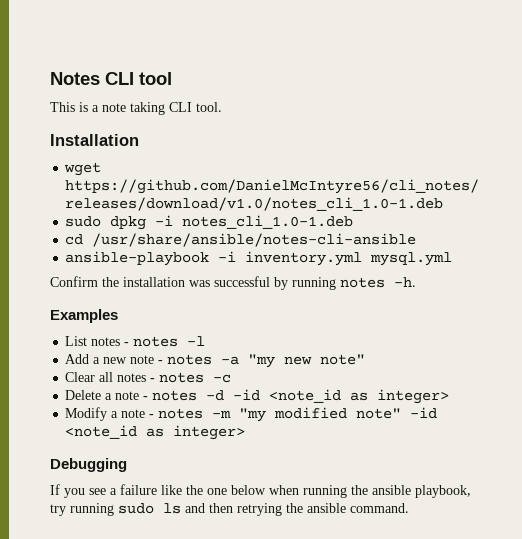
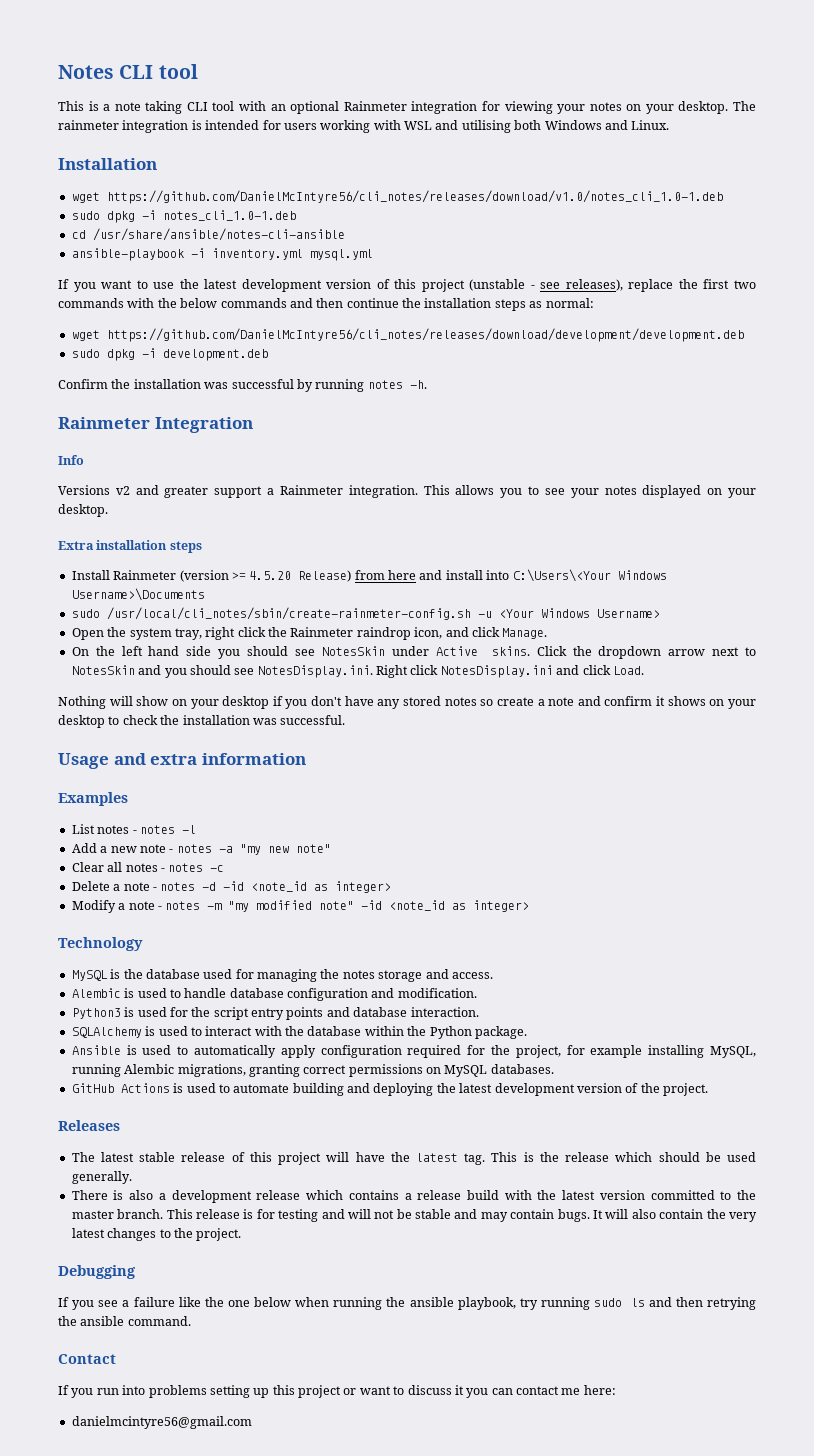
[196,102,222,112] tool. -> [212,101,756,114] [58,120,670,133] tool with an optional Rainmeter integration for viewing your notes on your desktop. The rainmeter integration is intended for users working with WSL and utilising both Windows and Linux.
(453, 259) none -> [58,279,756,292] [58,298,594,311] [71,328,744,342] [71,348,268,361] // If you want to use the latest development version of this project (unstable - see releases), replace the first two commands with the below commands and then continue the installation steps as normal: // wget https://github.com/DanielMcIntyre56/cli_notes/releases/download/development/development.deb // sudo dpkg -i development.deb
(416, 282) none -> [58,417,253,433] [58,455,84,465] [58,485,757,498] [58,504,108,517] [58,540,202,553] [71,569,667,582] [71,588,205,601] [71,607,660,620] [71,627,548,640] [71,646,756,659] [71,665,644,678] [58,696,756,709] [58,715,346,728] [58,753,306,769] // Rainmeter Integration // Info // Versions v2 and greater support a Rainmeter integration. This allows you to see your notes displayed on your desktop. // Extra installation steps // Install Rainmeter (version >= 4.5.20 Release) from here and install into C:\Users\<Your Windows Username>\Documents // sudo /usr/local/cli_notes/sbin/create-rainmeter-config.sh -u <Your Windows Username> // Open the system tray, right click the Rainmeter raindrop icon, and click Manage. // On the left hand side you should see NotesSkin under Active skins. Click the dropdown arrow next to NotesSkin and you should see NotesDisplay.ini. Right click NotesDisplay.ini and click Load. // Nothing will show on your desktop if you don't have any stored notes so create a note and confirm it shows on your desktop to check the installation was successful. // Usage and extra information
(246, 432) none -> [58,937,143,951] [71,969,493,982] [71,988,477,1001] [71,1007,479,1020] [71,1026,527,1039] [71,1045,757,1058] [71,1064,554,1077] [71,1083,708,1096] [58,1120,120,1131] [71,1152,756,1165] [71,1171,132,1184] [71,1190,757,1203] [71,1209,757,1222] [71,1228,242,1241] // Technology // MySQL is the database used for managing the notes storage and access. // Alembic is used to handle database configuration and modification. // Python3 is used for the script entry points and database interaction. // SQLAlchemy is used to interact with the database within the Python package. // Ansible is used to automatically apply configuration required for the project, for example installing MySQL, running Alembic migrations, granting correct permissions on MySQL databases. // GitHub Actions is used to automate building and deploying the latest development version of the project. // Releases // The latest stable release of this project will have the latest tag. This is the release which should be used generally. // There is also a development release which contains a release build with the latest version committed to the master branch. This release is for testing and will not be stable and may contain bugs. It will also contain the very latest changes to the project.
(409, 508) none -> [58,1354,116,1364] [58,1385,616,1398] [71,1416,252,1429] // Contact // If you run into problems setting up this project or want to discuss it you can contact me here: // danielmcintyre56@gmail.com

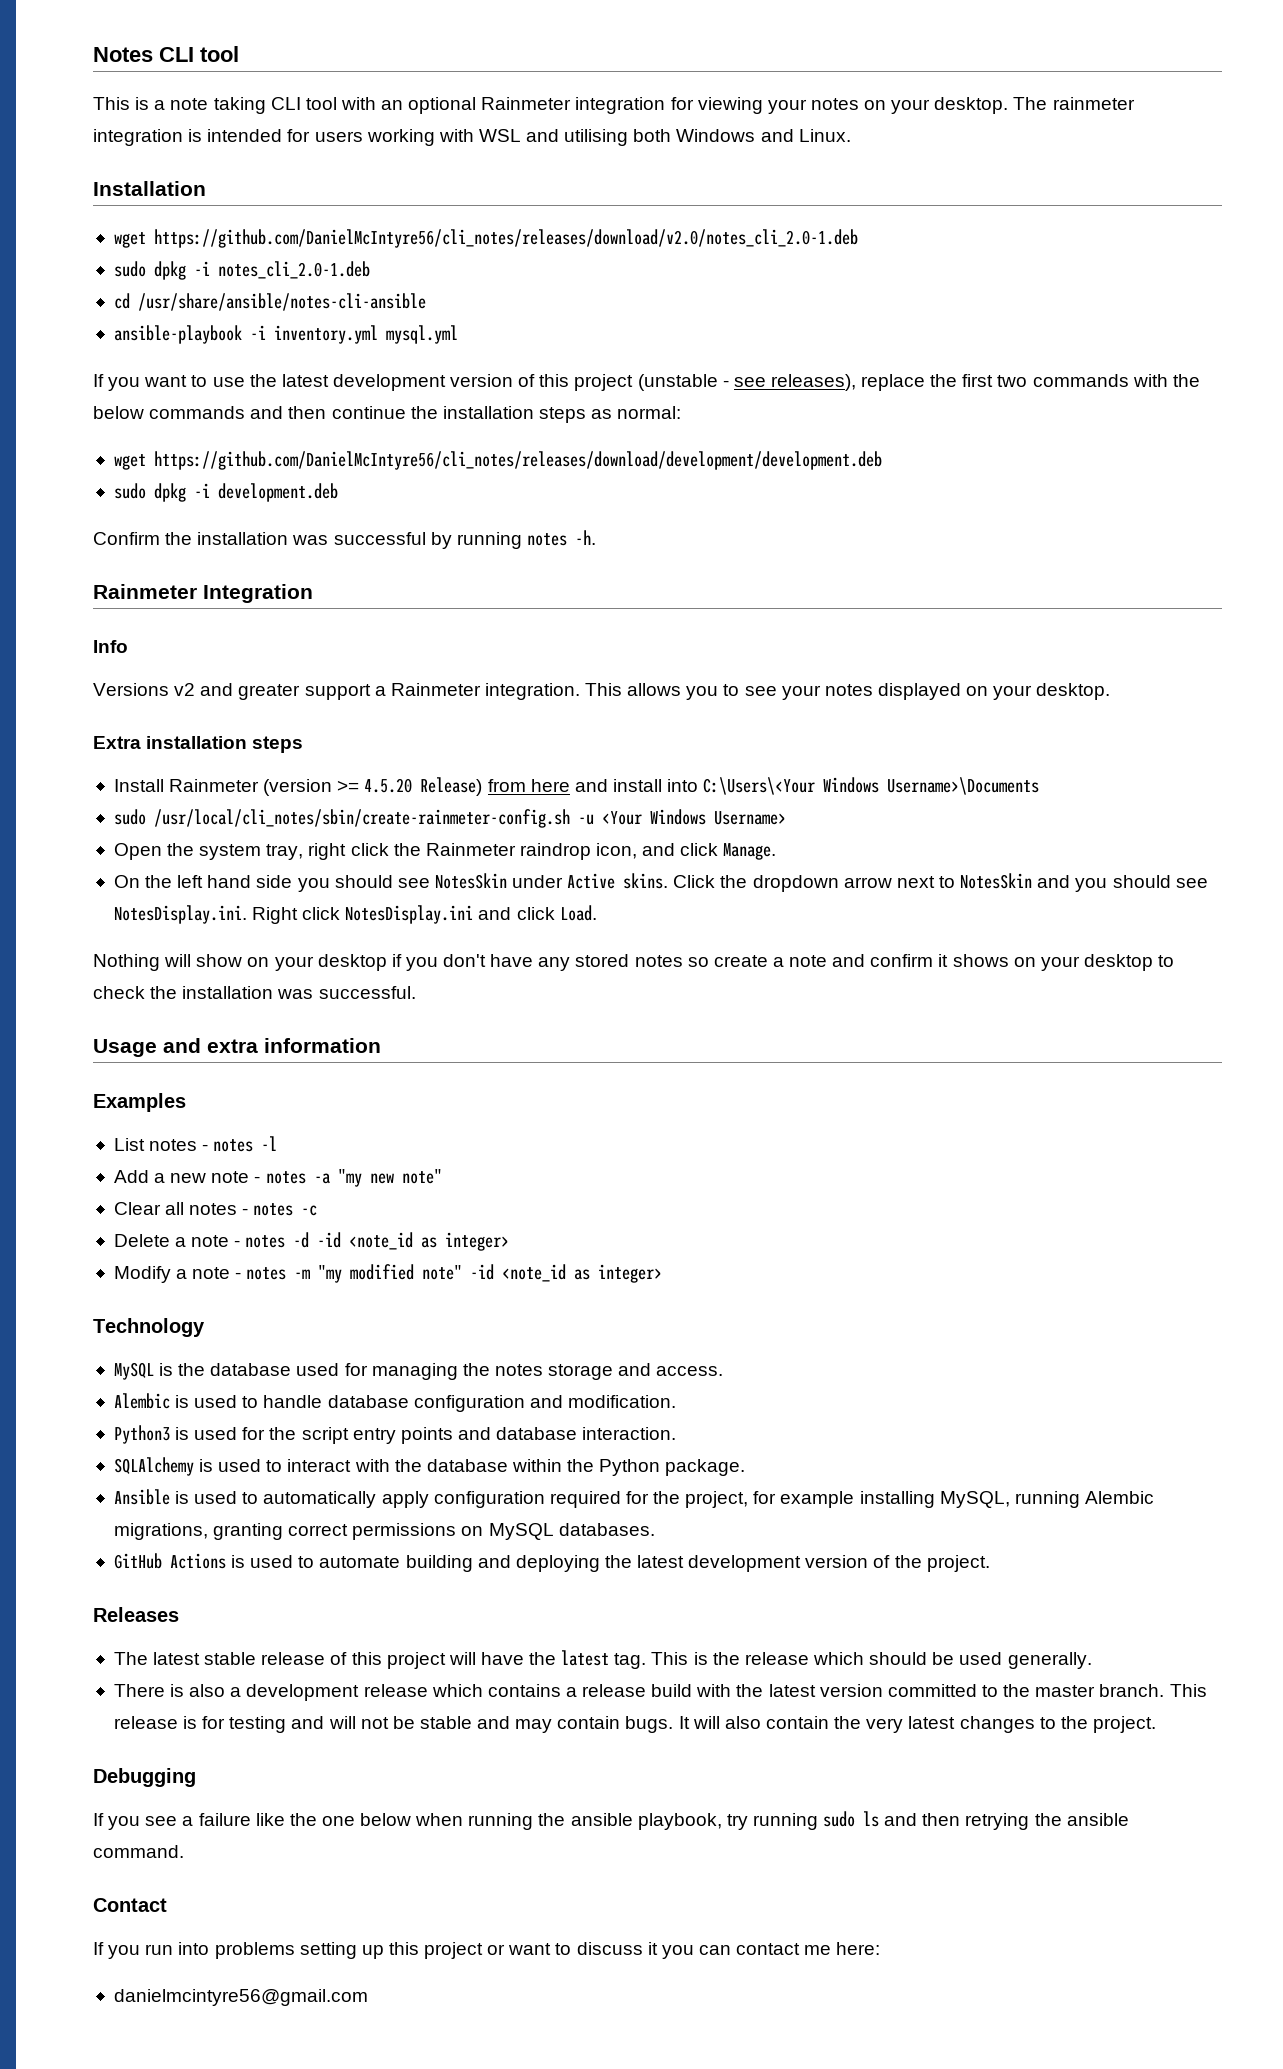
[106,190,723,204] [71,210,296,223] https://github.com/DanielMcIntyre56/cli_notes/releases/download/v1.0/notes_cli_1.0-1.deb // sudo dpkg -i notes_cli_1.0-1.deb -> [153,229,858,248] [113,261,370,280] https://github.com/DanielMcIntyre56/cli_notes/releases/download/v2.0/notes_cli_2.0-1.deb // sudo dpkg -i notes_cli_2.0-1.deb

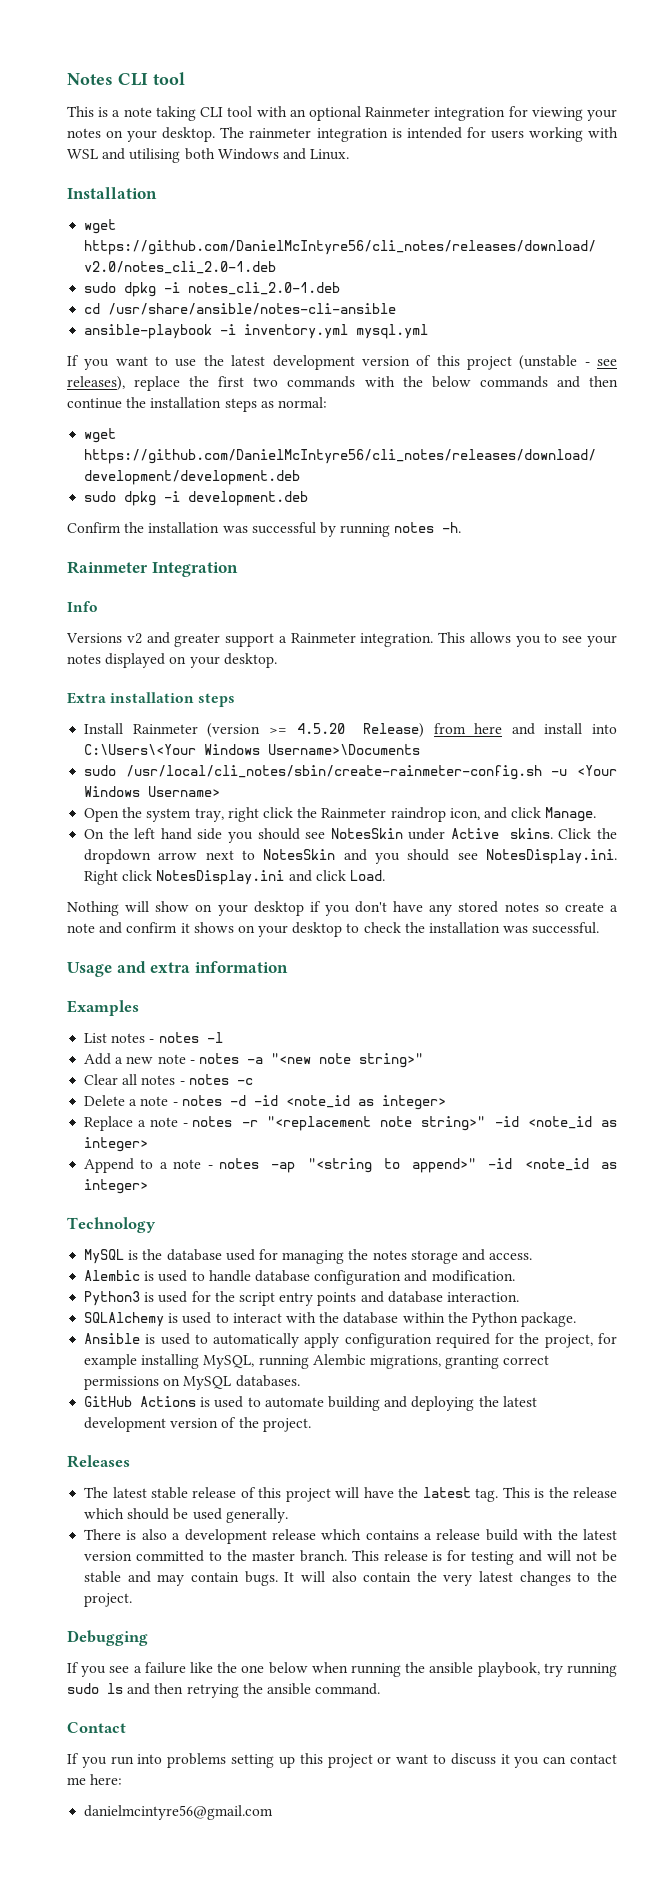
[337,1169,442,1187] "my new note" -> [270,1053,423,1068] "<new note string>"
[113,1264,463,1283] Modify a note - notes -m "my modified note" -> [84,1116,617,1131] [84,1137,149,1152] [84,1158,477,1173] Replace a note - notes -r "<replacement note string>" -id <note_id as integer> // Append to a note - notes -ap "<string to append>"

